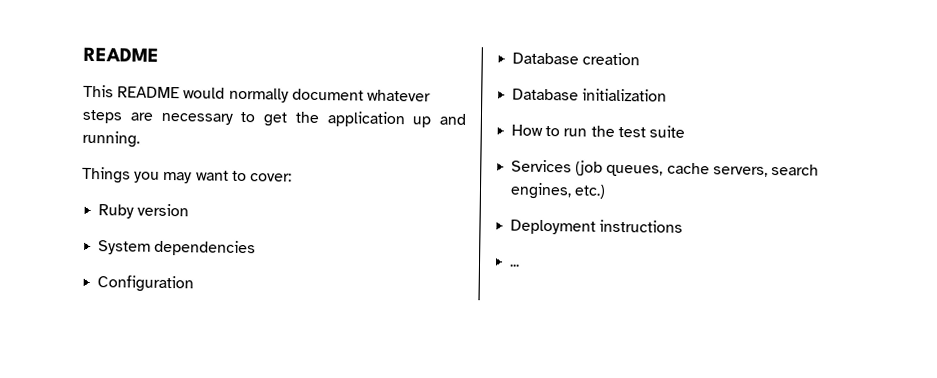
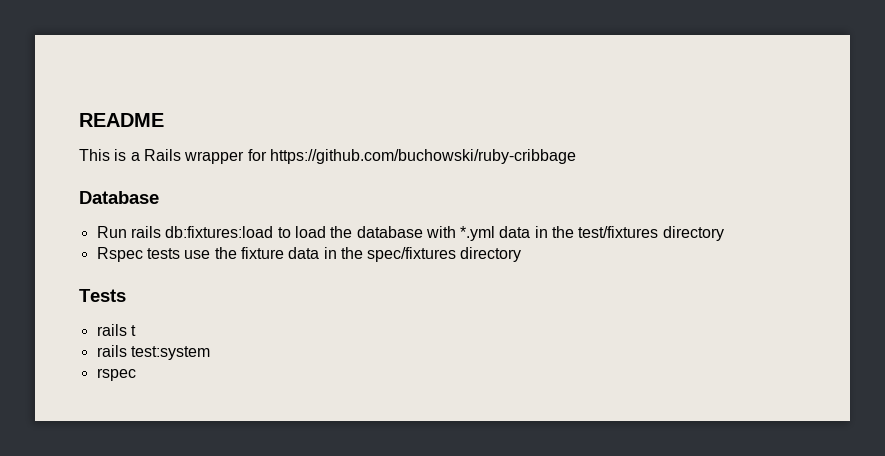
[117,86,431,103] [82,109,466,128] [82,130,140,148] [82,166,292,184] [98,203,190,219] [98,239,257,257] [97,275,195,293] [512,52,641,66] [512,88,668,102] [511,124,685,138] [511,159,819,177] [510,182,607,200] [510,219,684,235] [509,263,521,267] README would normally document whatever steps are necessary to get the application up and running. // Things you may want to cover: // Ruby version // System dependencies // Configuration // Database creation // Database initialization // How to run the test suite // Services (job queues, cache servers, search engines, etc.) // Deployment instructions // ... -> [114,149,576,164] [79,191,159,204] [96,226,724,241] [96,247,522,262] [79,289,126,302] [96,324,136,336] [96,345,210,360] [96,368,136,381] is a Rails wrapper for https://github.com/buchowski/ruby-cribbage // Database // Run rails db:fixtures:load to load the database with *.yml data in the test/fixtures directory // Rspec tests use the fixture data in the spec/fixtures directory // Tests // rails t // rails test:system // rspec

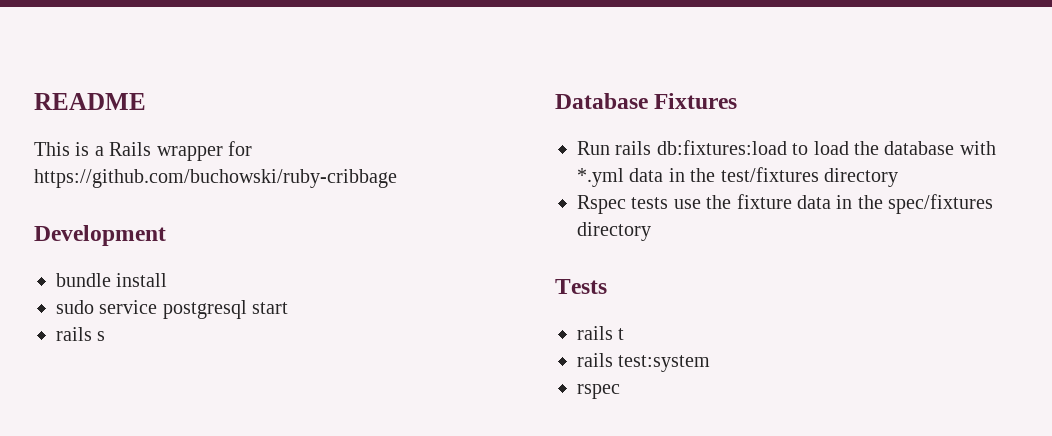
(576, 156) none -> [34,225,166,246] [56,273,168,287] [56,300,289,319] [56,327,106,341] // Development // bundle install // sudo service postgresql start // rails s
(159, 197) none -> [654,93,738,109] Fixtures

